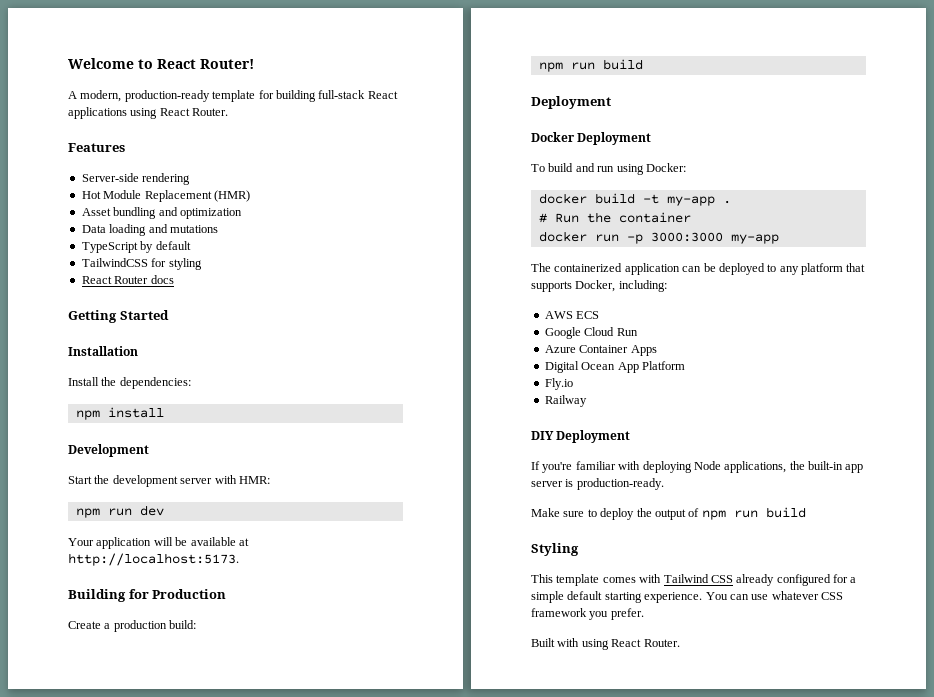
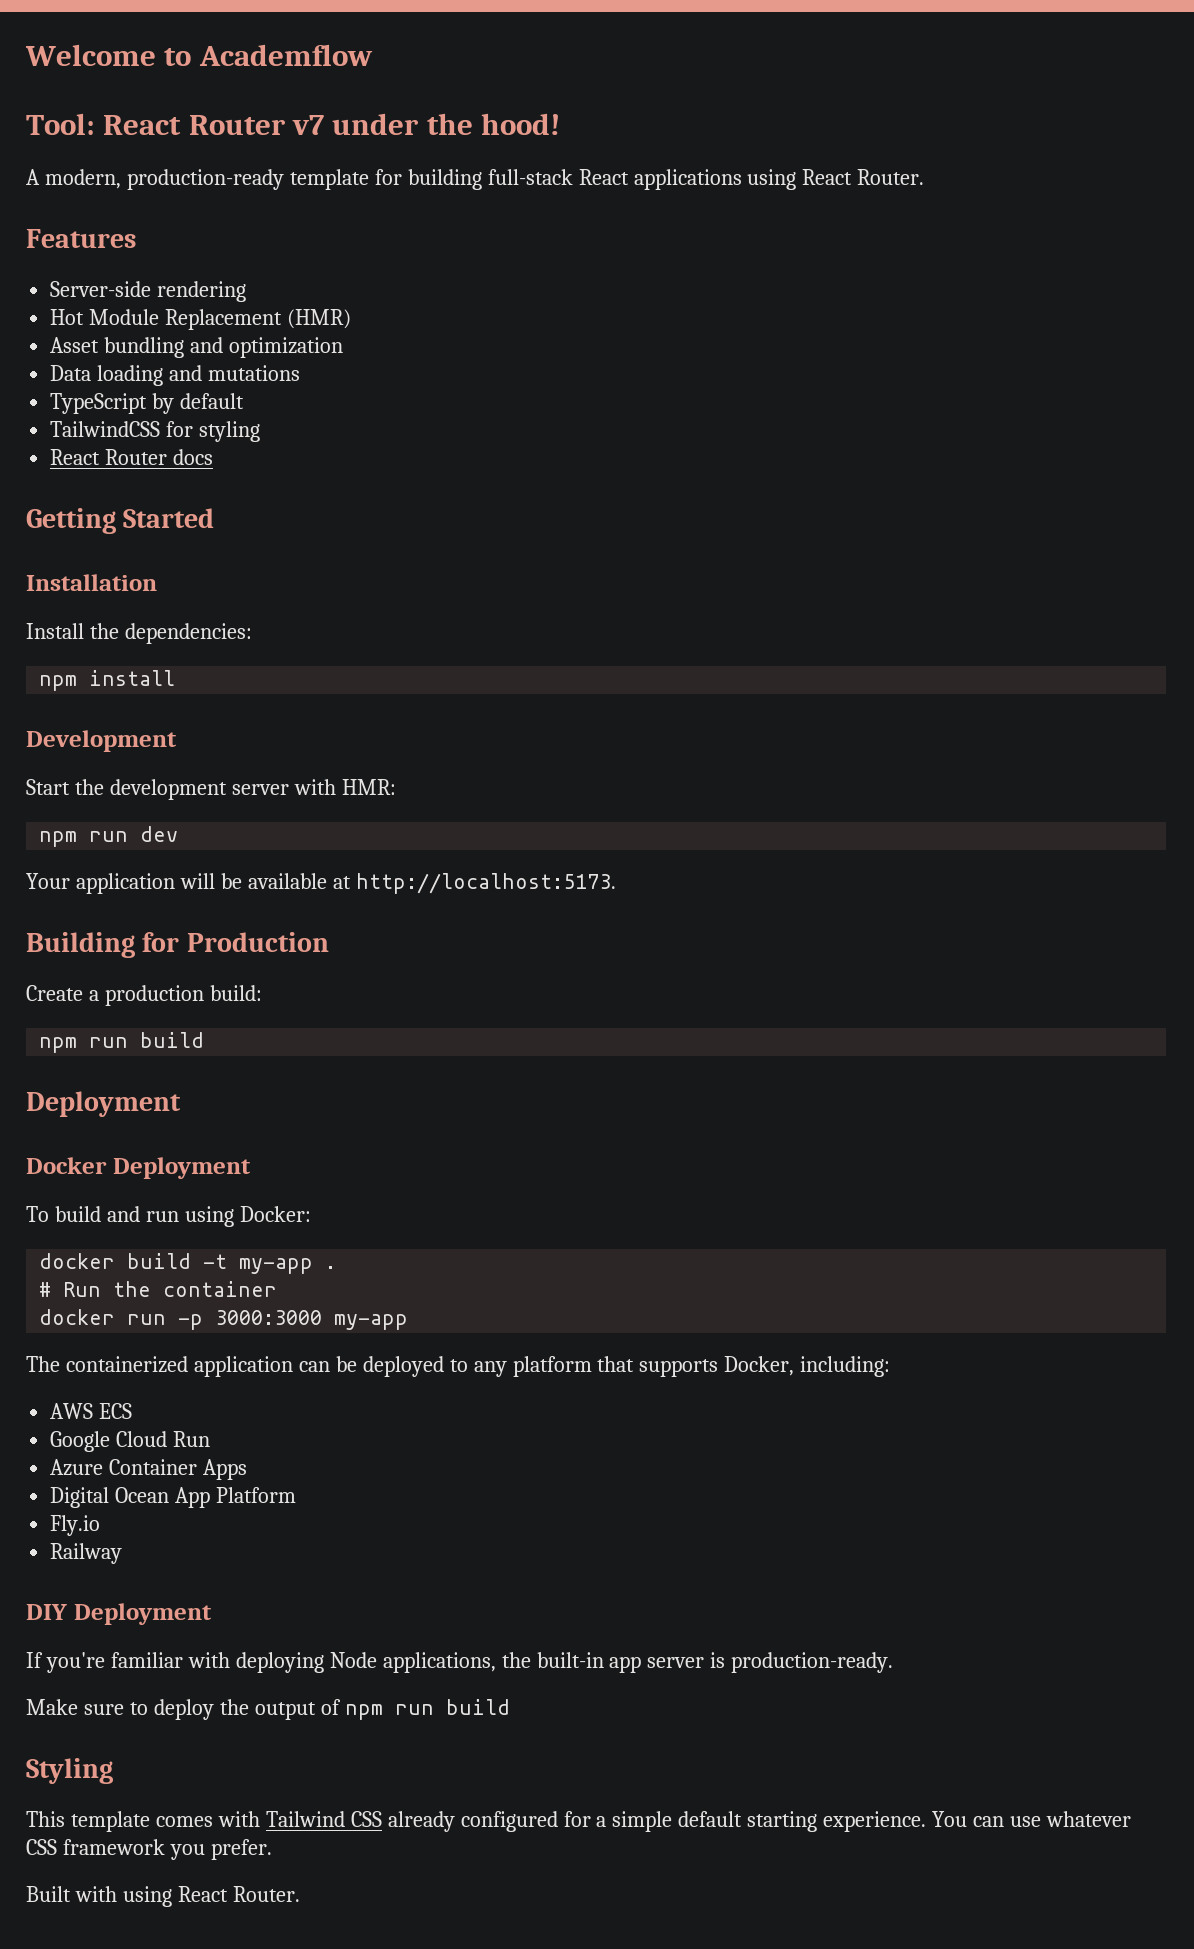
[157,59,254,69] React Router! -> [198,44,373,66] [26,113,561,135] Academflow // Tool: React Router v7 under the hood!

